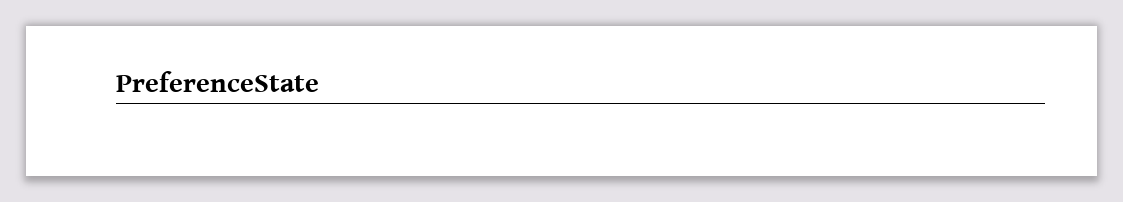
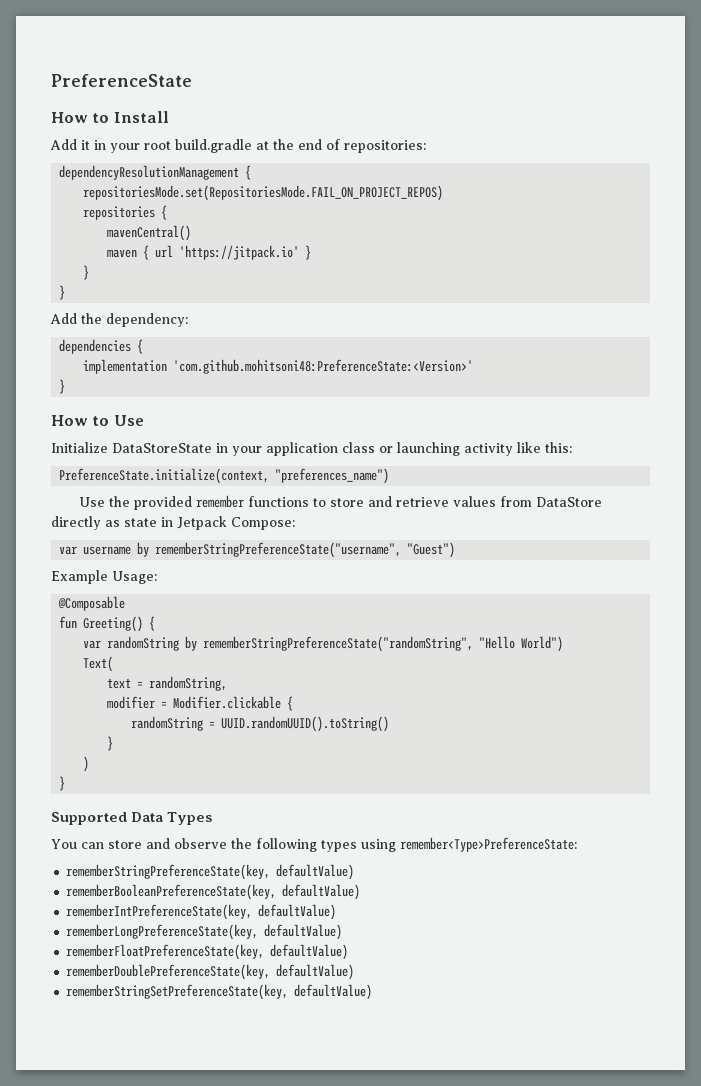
(319, 81) none -> [51,111,169,123] [50,139,426,153] [59,165,252,180] [83,185,444,201] [83,205,168,220] [107,225,192,241] [107,245,312,260] [83,265,90,280] [59,285,66,300] [50,313,188,327] [59,339,144,354] [83,359,474,374] [59,379,66,394] [51,415,144,426] [51,442,572,456] [59,468,390,484] [79,495,603,510] [51,516,295,530] [59,542,456,558] [51,570,157,584] [58,596,126,611] [59,616,156,632] [83,636,564,652] [83,656,114,672] [107,676,228,691] [107,696,294,711] [131,716,390,732] [107,736,114,751] [83,756,90,772] [59,776,66,791] [51,812,213,825] [51,837,577,852] [66,864,355,880] [66,884,361,900] [66,904,337,920] [66,924,343,940] [66,944,349,960] [66,964,355,980] [66,984,373,1000] // How to Install // Add it in your root build.gradle at the end of repositories: // dependencyResolutionManagement { // repositoriesMode.set(RepositoriesMode.FAIL_ON_PROJECT_REPOS) // repositories { // mavenCentral() // maven { url 'https://jitpack.io' } // } // } // Add the dependency: // dependencies { // implementation 'com.github.mohitsoni48:PreferenceState:<Version>' // } // How to Use // Initialize DataStoreState in your application class or launching activity like this: // PreferenceState.initialize(context, "preferences_name") // Use the provided remember functions to store and retrieve values from DataStore directly as state in Jetpack Compose: // var username by rememberStringPreferenceState("username", "Guest") // Example Usage: // @Composable // fun Greeting() { // var randomString by rememberStringPreferenceState("randomString", "Hello World") // Text( // text = randomString, // modifier = Modifier.clickable { // randomString = UUID.randomUUID().toString() // } // ) // } // Supported Data Types // You can store and observe the following types using remember<Type>PreferenceState: // rememberStringPreferenceState(key, defaultValue) // rememberBooleanPreferenceState(key, defaultValue) // rememberIntPreferenceState(key, defaultValue) // rememberLongPreferenceState(key, defaultValue) // rememberFloatPreferenceState(key, defaultValue) // rememberDoublePreferenceState(key, defaultValue) // rememberStringSetPreferenceState(key, defaultValue)

